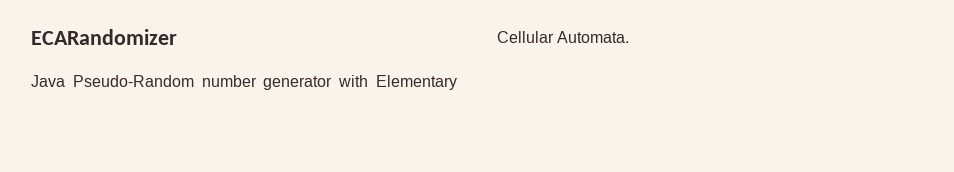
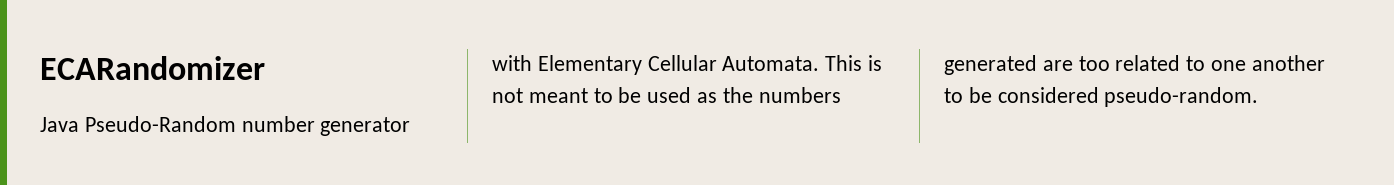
(630, 37) none -> [825,55,883,71] [492,87,841,103] [944,55,1325,75] [944,87,1259,107] This is not meant to be used as the numbers generated are too related to one another to be considered pseudo-random.

